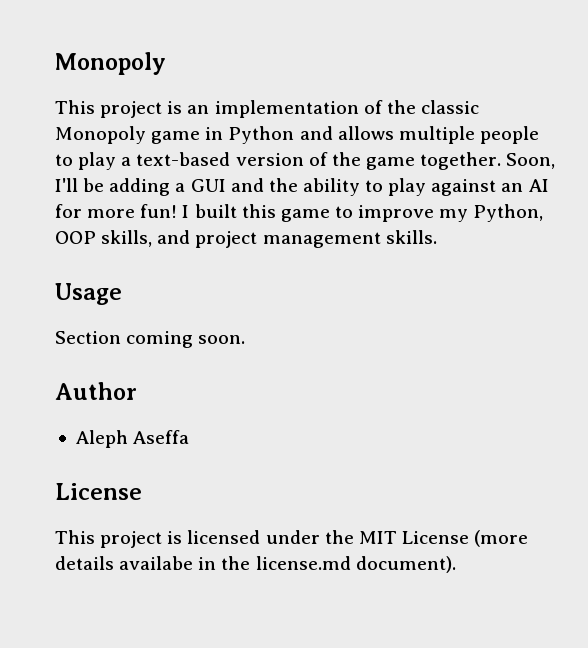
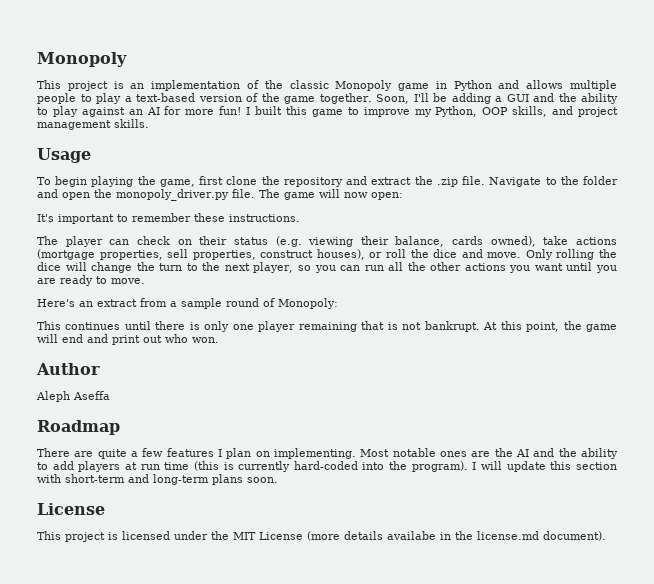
[55,331,246,348] [55,382,137,400] [75,430,190,448] Section coming soon. // Author // Aleph Aseffa -> [37,176,619,187] [37,189,403,201] [37,213,300,224] [37,236,618,247] [37,249,617,260] [37,262,617,273] [37,275,145,286] [37,298,338,309] [37,321,618,332] [37,334,219,345] [36,363,100,375] [36,391,110,402] [37,420,120,435] [37,448,618,459] [37,461,617,472] [37,474,278,485] To begin playing the game, first clone the repository and extract the .zip file. Navigate to the folder and open the monopoly_driver.py file. The game will now open: // It's important to remember these instructions. // The player can check on their status (e.g. viewing their balance, cards owned), take actions (mortgage properties, sell properties, construct houses), or roll the dice and move. Only rolling the dice will change the turn to the next player, so you can run all the other actions you want until you are ready to move. // Here's an extract from a sample round of Monopoly: // This continues until there is only one player remaining that is not bankrupt. At this point, the game will end and print out who won. // Author // Aleph Aseffa // Roadmap // There are quite a few features I plan on implementing. Most notable ones are the AI and the ability to add players at run time (this is currently hard-coded into the program). I will update this section with short-term and long-term plans soon.

